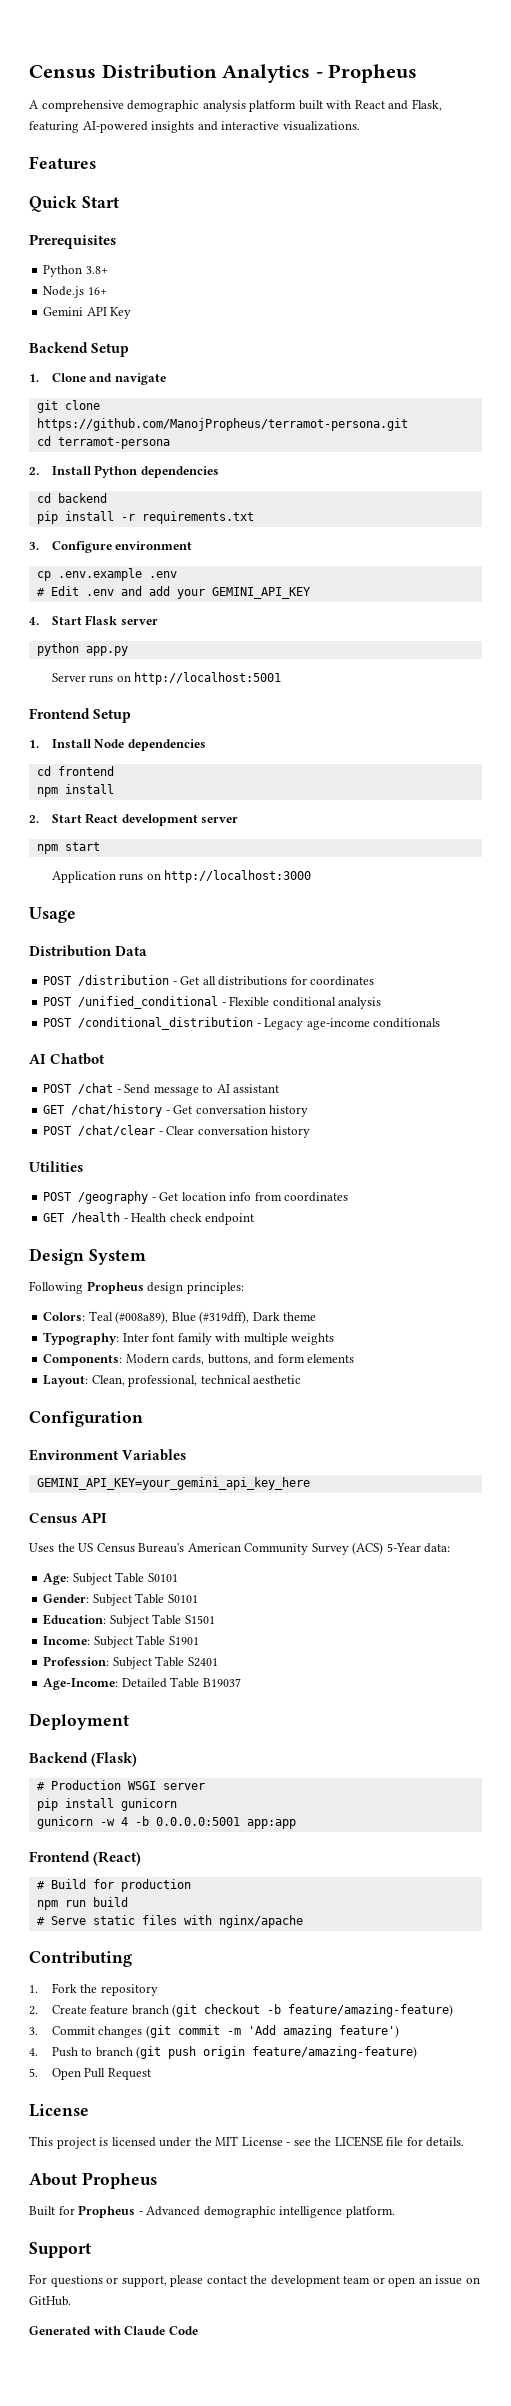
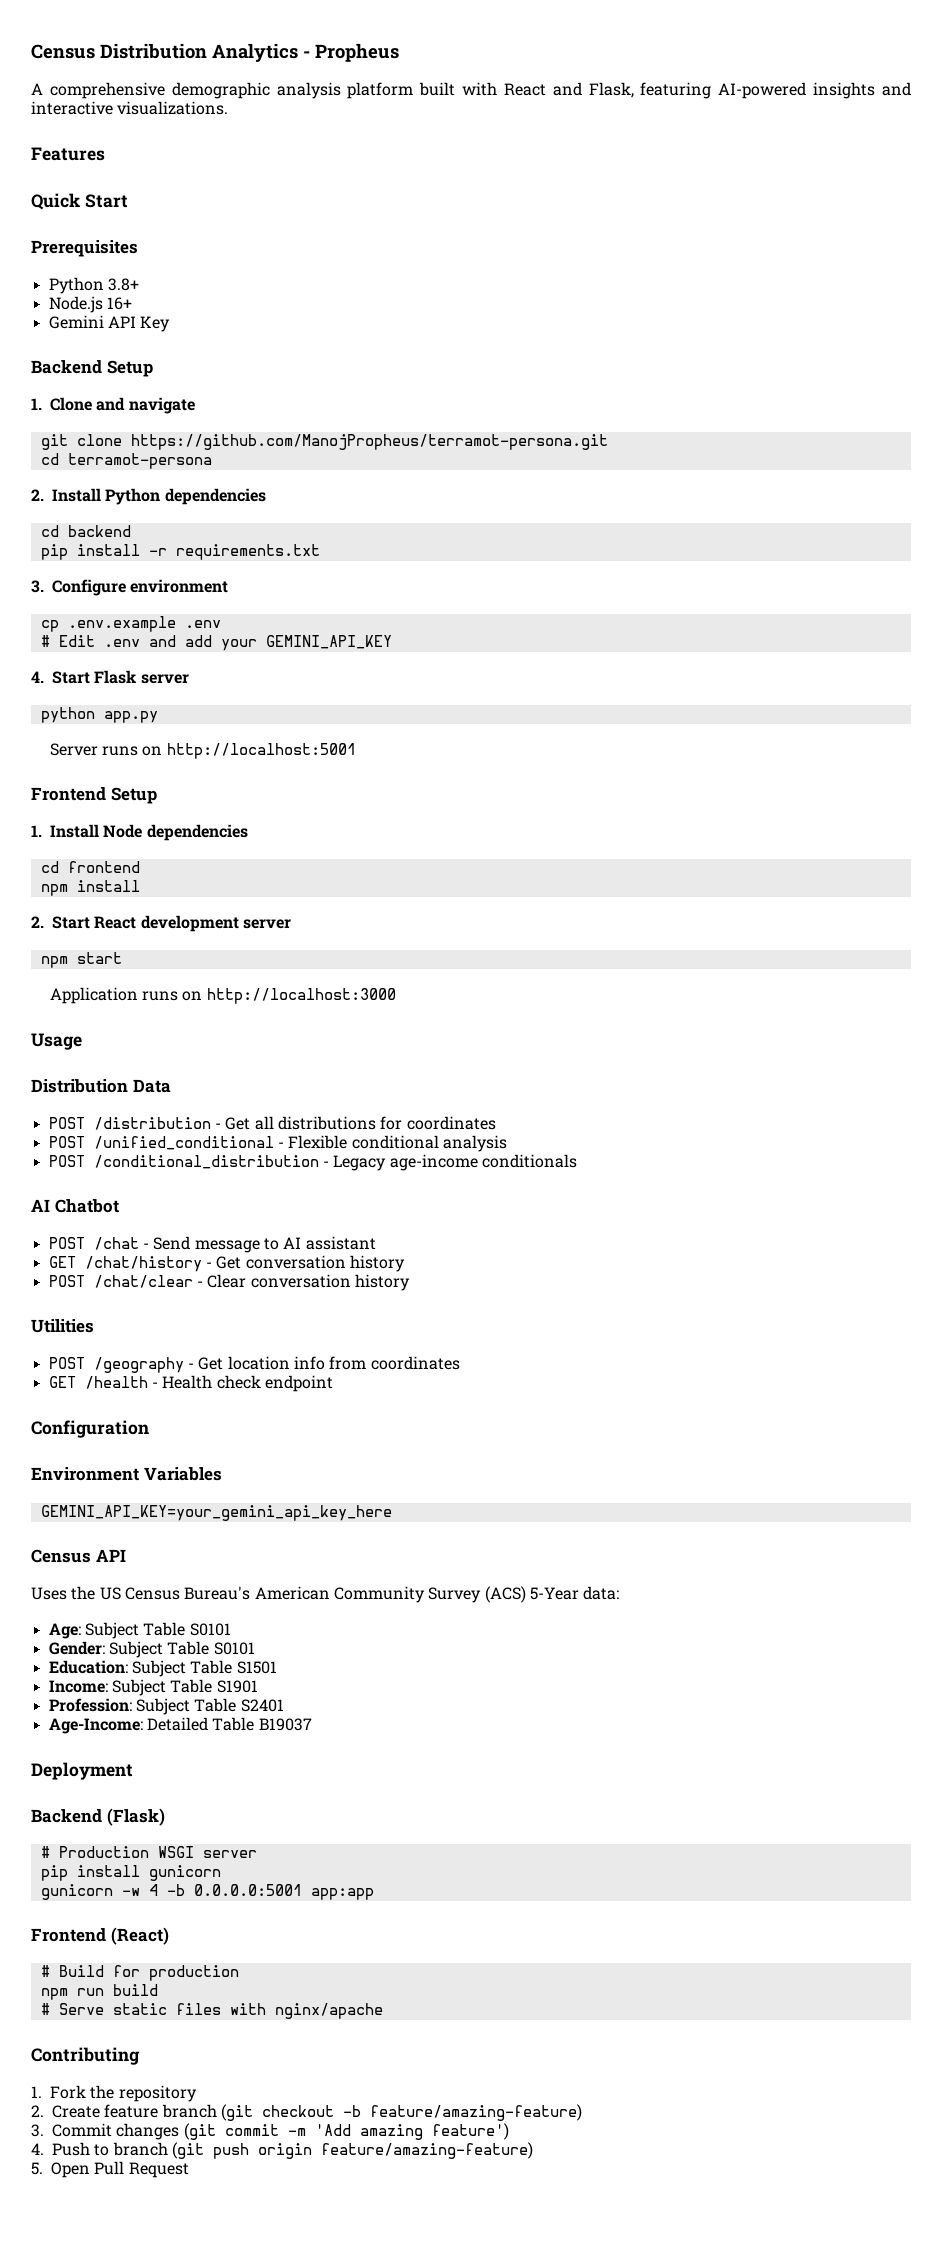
[29,1248,146,1265] [29,1281,244,1294] [43,1311,317,1324] [43,1332,335,1345] [43,1354,355,1366] [43,1375,302,1387] // Design System // Following Propheus design principles: // Colors: Teal (#008a89), Blue (#319dff), Dark theme // Typography: Inter font family with multiple weights // Components: Modern cards, buttons, and form elements // Layout: Clean, professional, technical aesthetic -> (333, 1383) none
[29,2104,89,2117] [29,2136,465,2149] [29,2172,157,2189] [29,2205,395,2218] [29,2242,91,2258] [29,2274,480,2287] [29,2296,71,2306] [29,2326,198,2335] // License // This project is licensed under the MIT License - see the LICENSE file for details. // About Propheus // Built for Propheus - Advanced demographic intelligence platform. // Support // For questions or support, please contact the development team or open an issue on GitHub. // Generated with Claude Code -> (189, 2170) none

